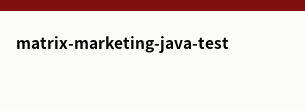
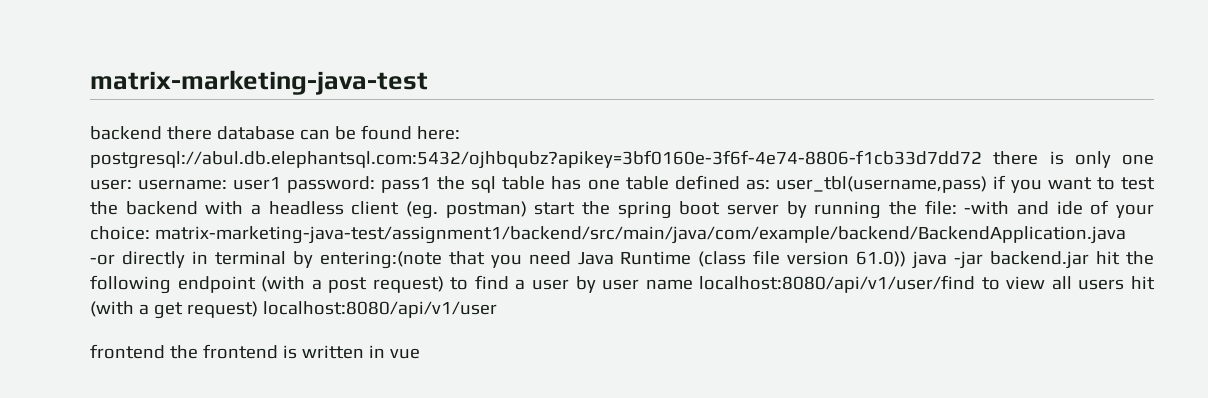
(229, 44) none -> [90,125,460,140] [90,150,1154,169] [90,175,1155,193] [90,200,1154,219] [90,226,1126,244] [90,250,1154,269] [90,275,1155,294] [90,301,497,319] [90,344,420,359] // backend there database can be found here: postgresql://abul.db.elephantsql.com:5432/ojhbqubz?apikey=3bf0160e-3f6f-4e74-8806-f1cb33d7dd72 there is only one user: username: user1 password: pass1 the sql table has one table defined as: user_tbl(username,pass) if you want to test the backend with a headless client (eg. postman) start the spring boot server by running the file: -with and ide of your choice: matrix-marketing-java-test/assignment1/backend/src/main/java/com/example/backend/BackendApplication.java -or directly in terminal by entering:(note that you need Java Runtime (class file version 61.0)) java -jar backend.jar hit the following endpoint (with a post request) to find a user by user name localhost:8080/api/v1/user/find to view all users hit (with a get request) localhost:8080/api/v1/user // frontend the frontend is written in vue

